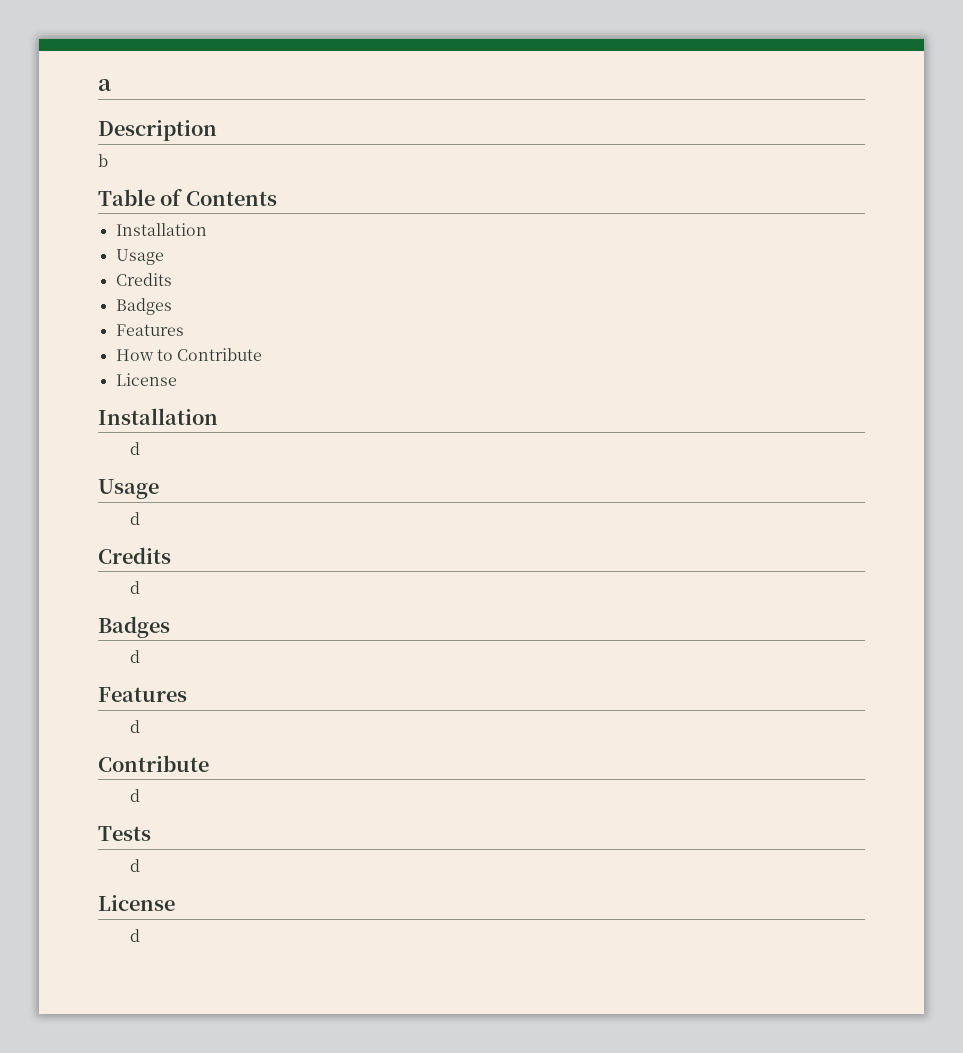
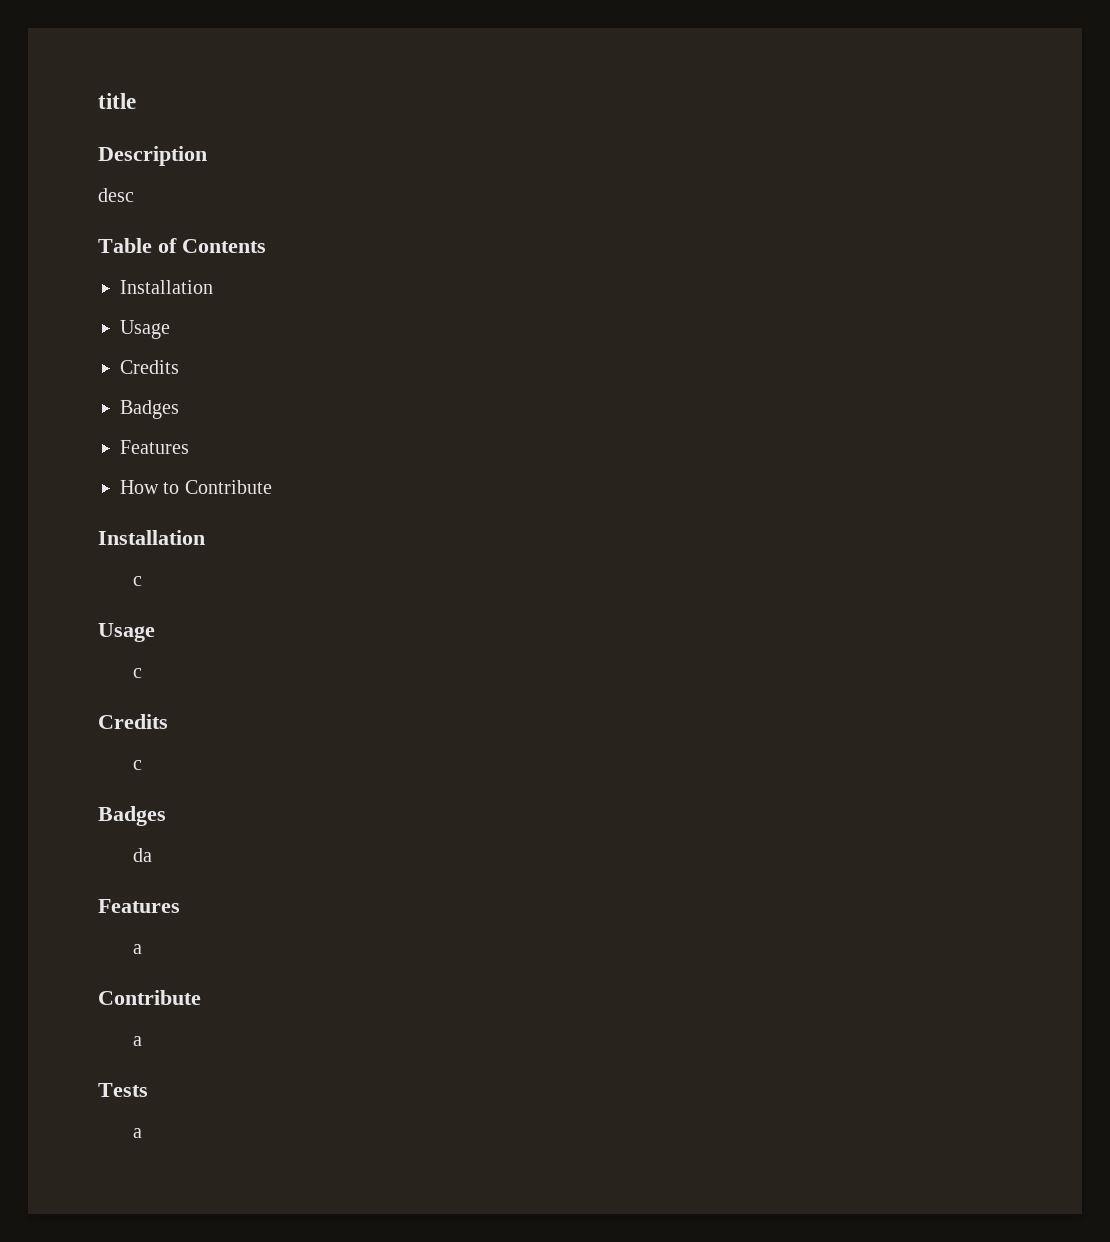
[98,79,112,91] a -> [98,93,136,109] title
[98,154,108,167] b -> [98,188,134,202] desc
[115,373,177,386] [98,408,218,425] [129,442,140,455] [98,479,159,499] [129,512,140,525] [98,547,171,564] [129,581,140,594] [98,616,170,638] [129,650,140,663] [98,687,187,702] [129,720,140,733] [98,755,209,772] [129,789,140,802] // License // Installation // d // Usage // d // Credits // d // Badges // d // Features // d // Contribute // d -> [98,530,205,545] [133,576,143,586] [98,623,155,642] [133,668,143,678] [98,714,168,729] [133,760,143,770] [98,806,166,826] [133,848,153,862] [98,899,180,913] [133,944,143,954] [98,990,201,1005] [133,1036,143,1046] // Installation // c // Usage // c // Credits // c // Badges // da // Features // a // Contribute // a
[129,859,140,872] [98,895,175,911] [129,929,140,942] d // License // d -> [133,1128,143,1138] a

